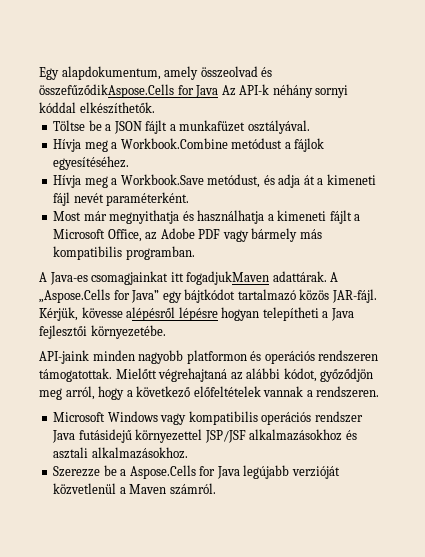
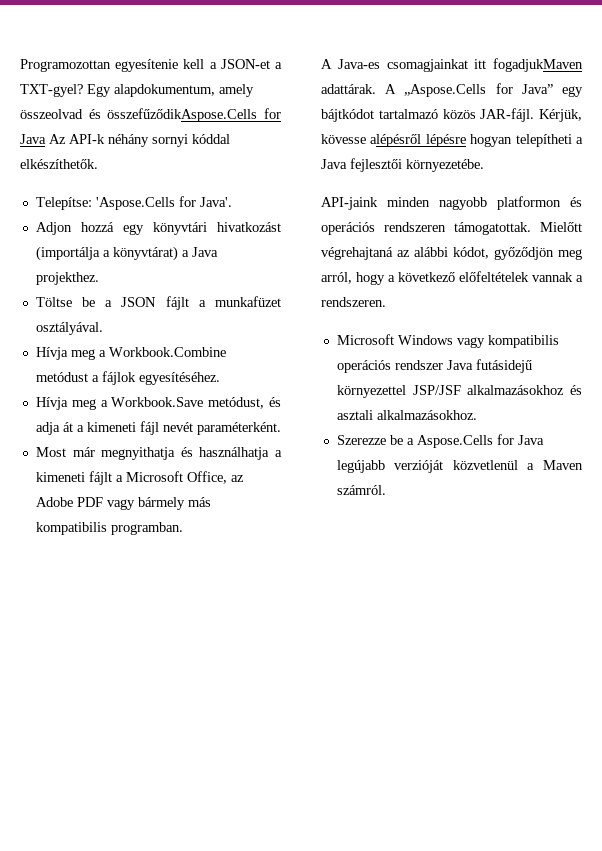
(39, 73) none -> [20,59,282,72] [20,84,83,97] Programozottan egyesítenie kell a JSON-et a TXT-gyel?
(155, 108) none -> [35,196,232,210] [35,222,281,235] [35,246,218,261] [35,272,99,285] // Telepítse: 'Aspose.Cells for Java'. // Adjon hozzá egy könyvtári hivatkozást (importálja a könyvtárat) a Java projekthez.

